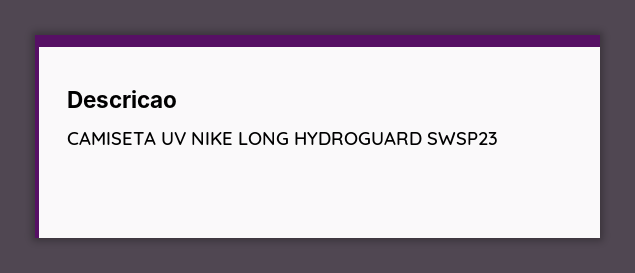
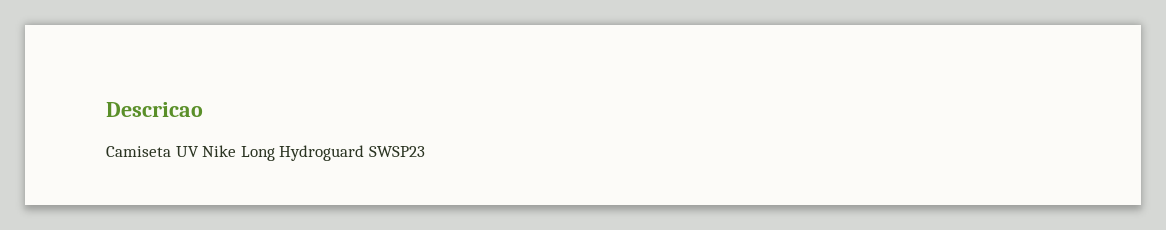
[67,131,422,145] CAMISETA UV NIKE LONG HYDROGUARD -> [106,145,365,161] Camiseta UV Nike Long Hydroguard

